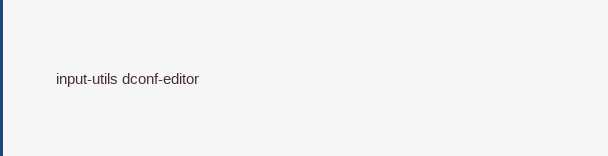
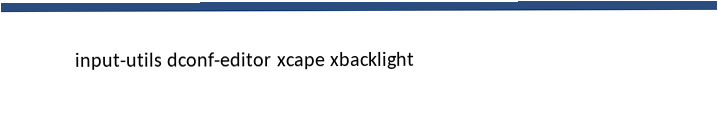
(200, 78) none -> [275,51,416,70] xcape xbacklight

